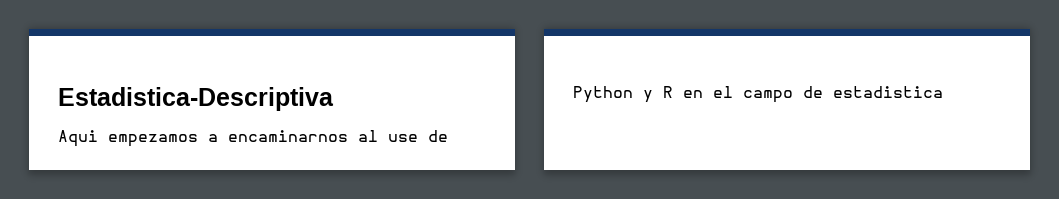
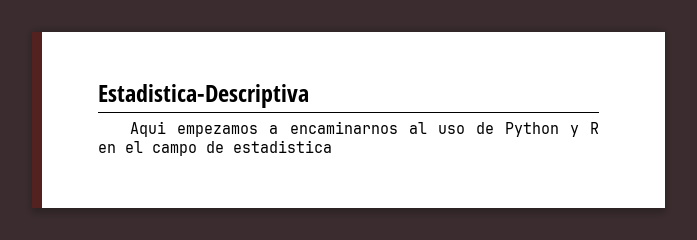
[388,134,418,142] use -> [437,125,465,134] uso

